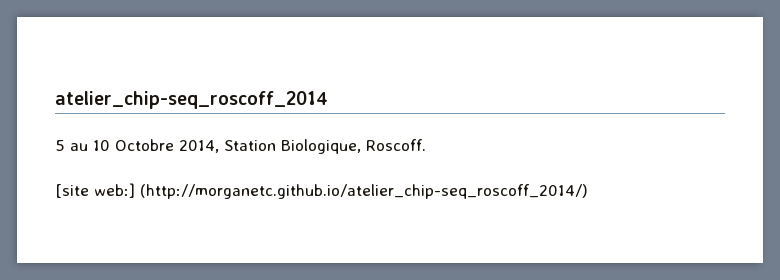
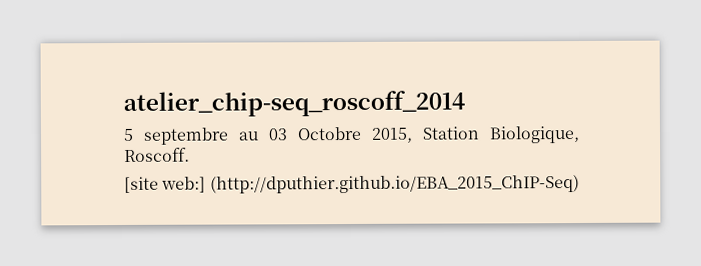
[70,139,219,153] au 10 Octobre 2014, -> [143,126,413,145] septembre au 03 Octobre 2015,
[140,184,588,199] (http://morganetc.github.io/atelier_chip-seq_roscoff_2014/) -> [209,175,580,194] (http://dputhier.github.io/EBA_2015_ChIP-Seq)

